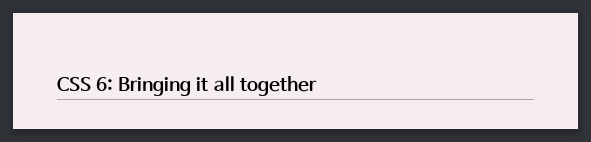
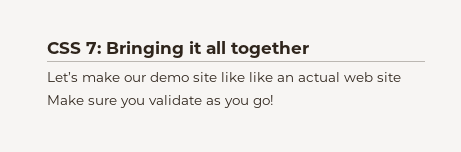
[96,77,114,91] 6: -> [86,42,101,54] 7:
(317, 86) none -> [47,72,401,82] [47,95,274,108] // Let’s make our demo site like like an actual web site // Make sure you validate as you go!

